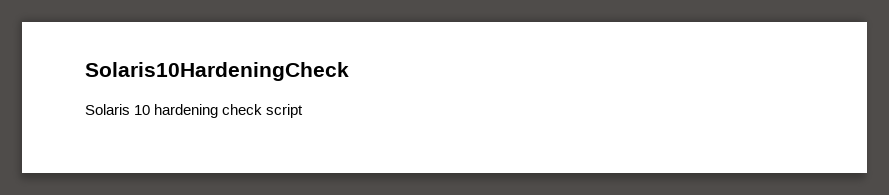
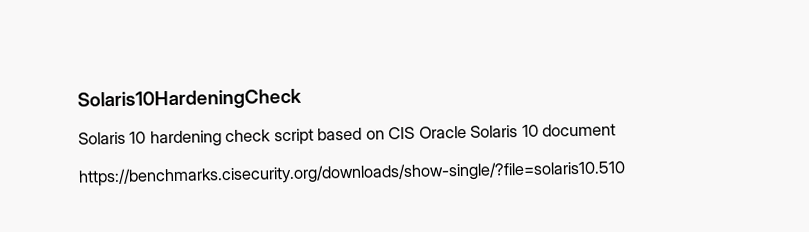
(304, 111) none -> [317,123,617,141] [78,160,626,187] based on CIS Oracle Solaris 10 document // https://benchmarks.cisecurity.org/downloads/show-single/?file=solaris10.510

